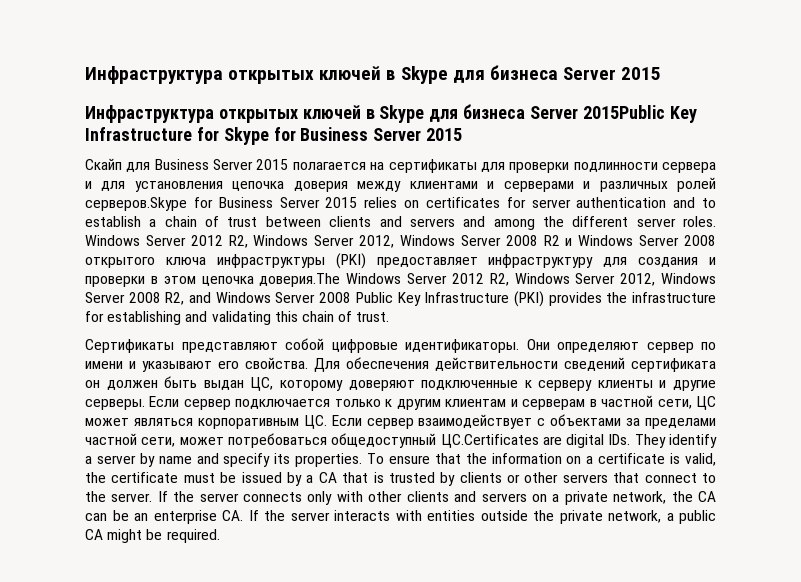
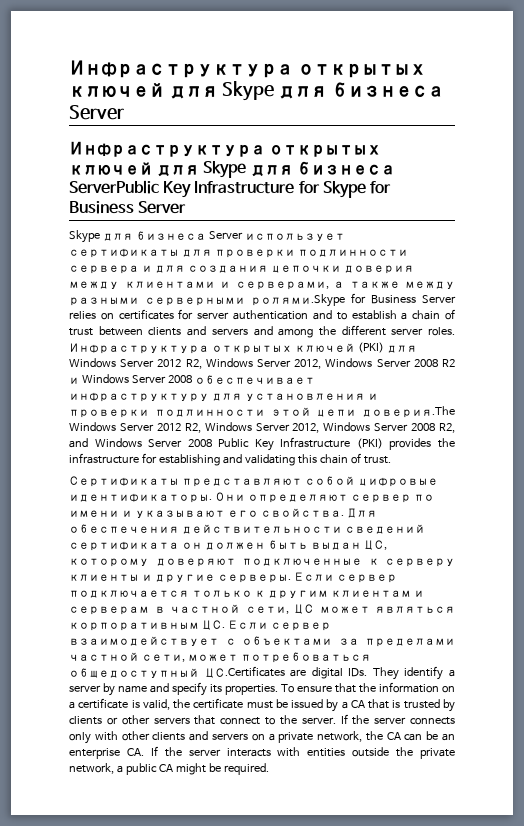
[85,65,662,84] [85,104,665,123] Инфраструктура открытых ключей в Skype для бизнеса Server 2015 // Инфраструктура открытых ключей в Skype для бизнеса Server 2015Public -> [69,60,426,78] [69,81,444,101] [69,105,124,120] [69,141,382,157] [69,161,395,178] [69,180,159,194] Инфраструктура открытых ключей для Skype для бизнеса Server // Инфраструктура открытых ключей для Skype для бизнеса ServerPublic
[426,128,463,141] [85,158,385,172] 2015 // Скайп для Business Server 2015 полагается на -> [69,230,345,243] // Skype для бизнеса Server использует
[134,181,285,192] установления цепочка -> [187,265,341,273] создания цепочки
[503,177,716,192] [85,197,358,211] серверами и различных ролей серверов.Skype for Business Server 2015 -> [235,281,455,290] [69,293,456,307] серверами, а также между разными серверными ролями.Skype for Business Server
(716, 221) none -> [69,342,417,354] Инфраструктура открытых ключей (PKI) для
[85,253,478,269] открытого ключа инфраструктуры (PKI) предоставляет -> [194,375,315,384] обеспечивает
[638,257,699,267] создания -> [244,393,365,401] установления
[150,276,254,286] в этом цепочка -> [154,407,357,417] подлинности этой цепи

